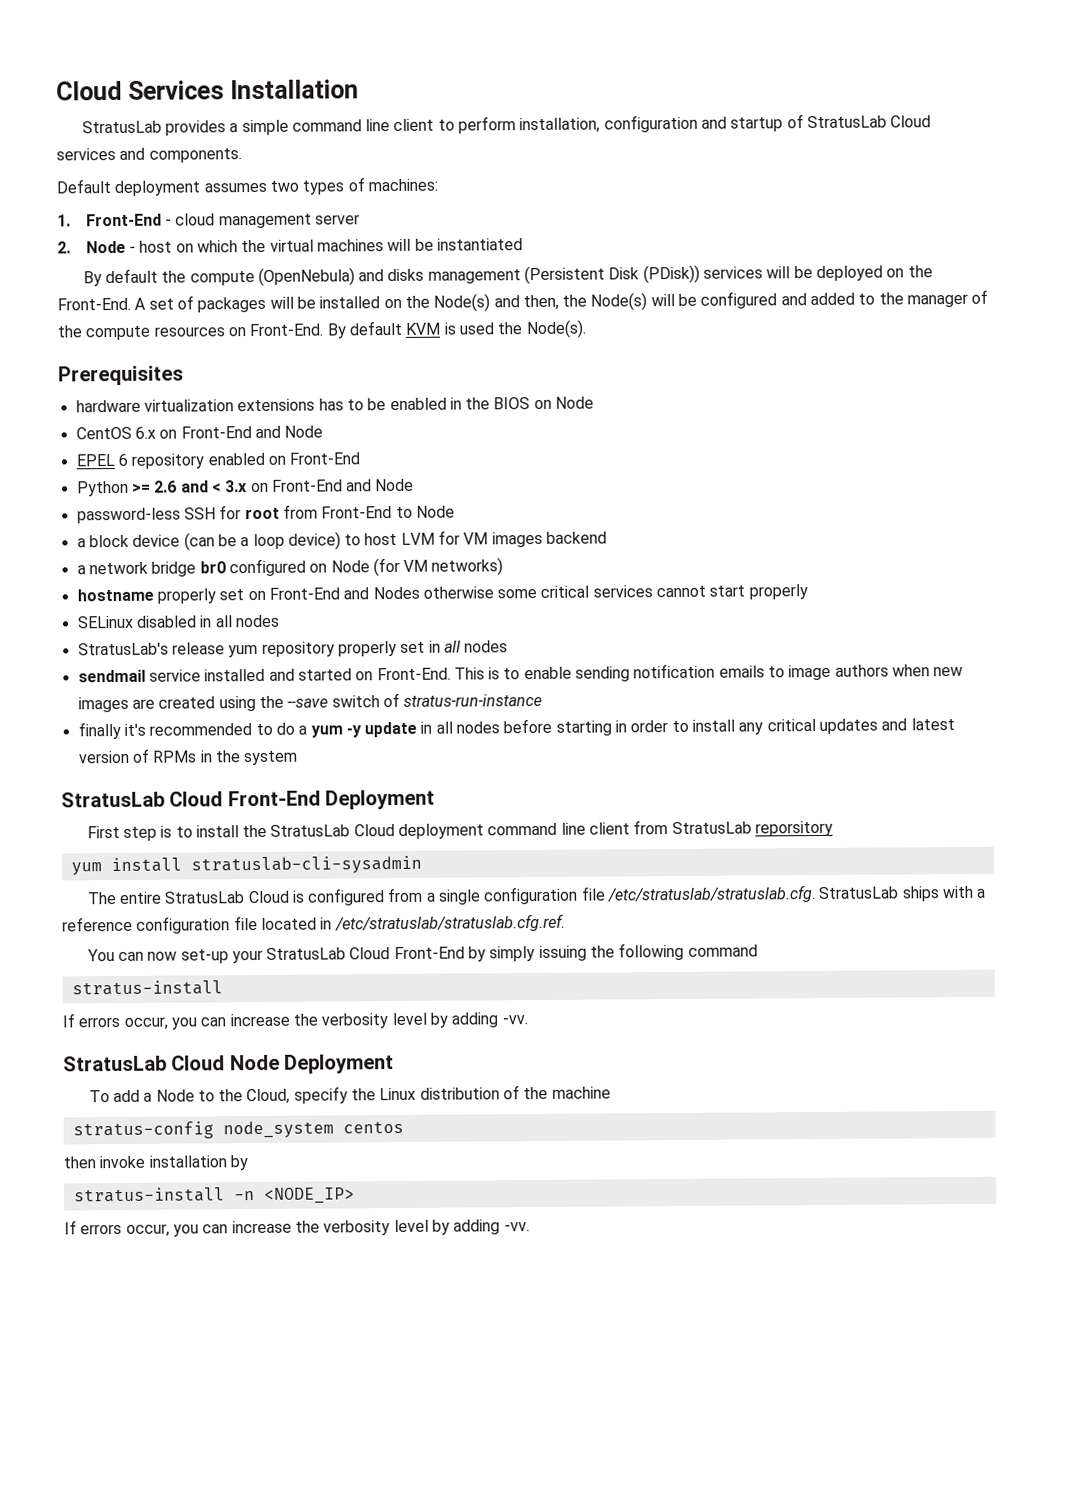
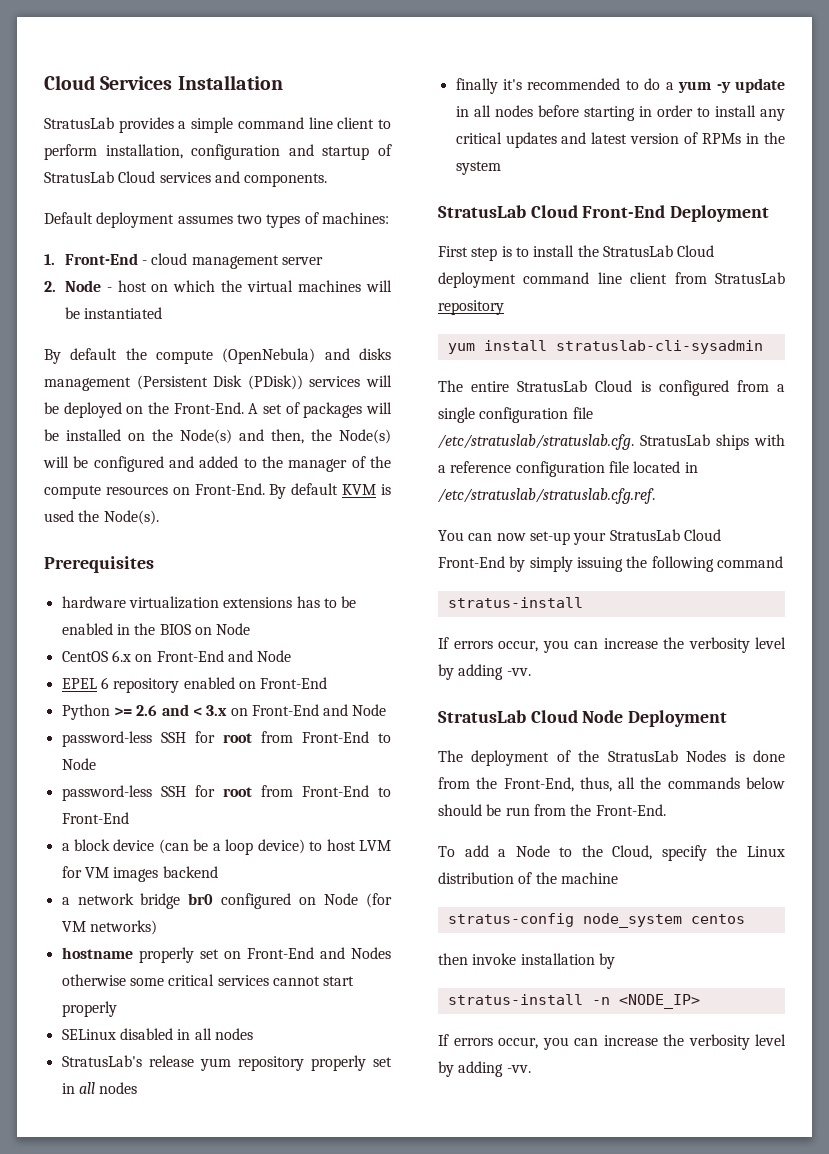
(455, 511) none -> [61,785,391,801] [61,812,129,824] // password-less SSH for root from Front-End to Front-End
[77,663,964,683] [77,692,543,713] // sendmail service installed and started on Front-End. This is to enable sending notification emails to image authors when new images are created using the --save switch of stratus-run-instance -> (138, 1088) none
[755,820,834,837] reporsitory -> [438,300,504,315] repository
(395, 1064) none -> [438,750,785,766] [438,777,785,792] [438,804,666,816] // The deployment of the StratusLab Nodes is done from the Front-End, thus, all the commands below should be run from the Front-End.

